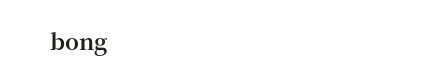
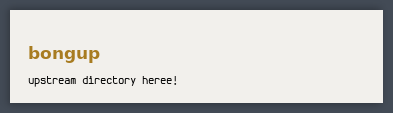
[50,32,107,56] bong -> [28,46,100,63] [28,76,178,87] bongup // upstream directory heree!

